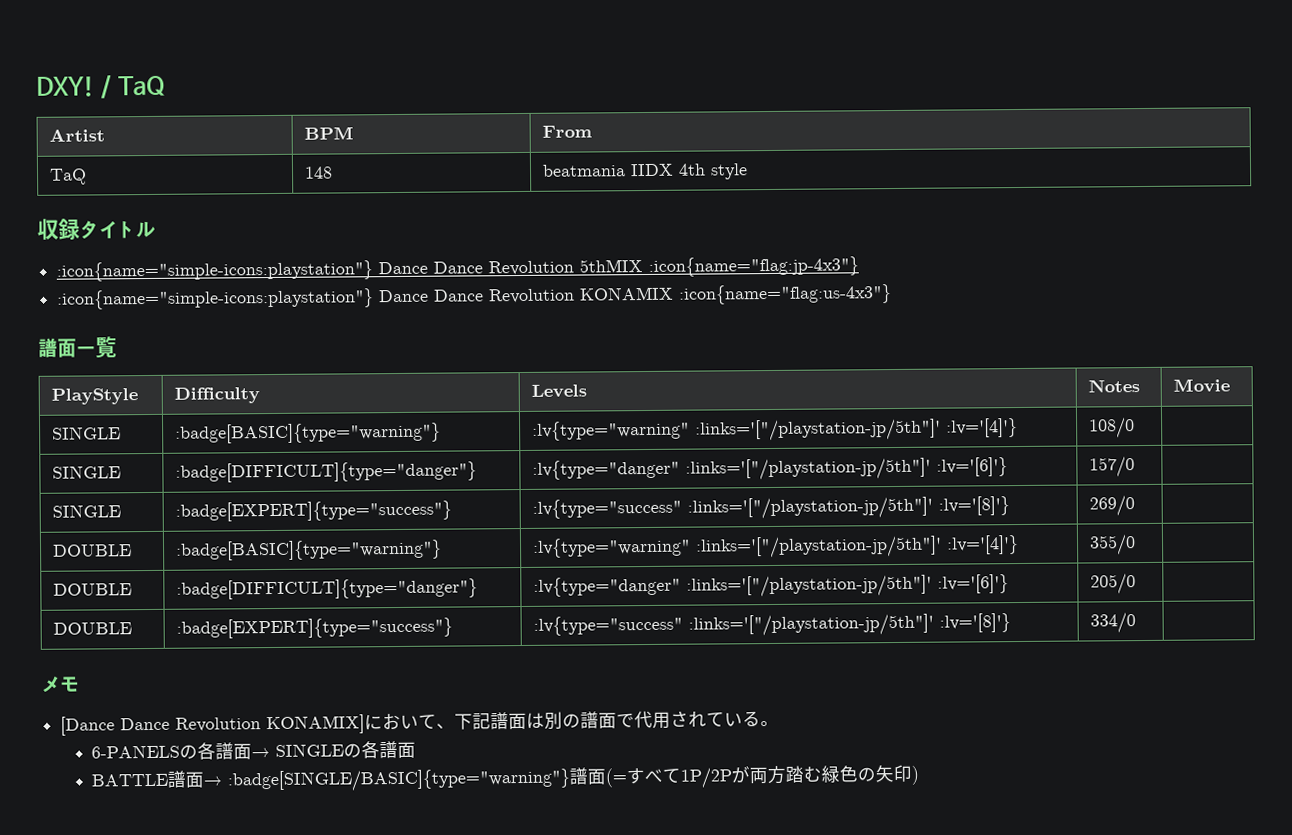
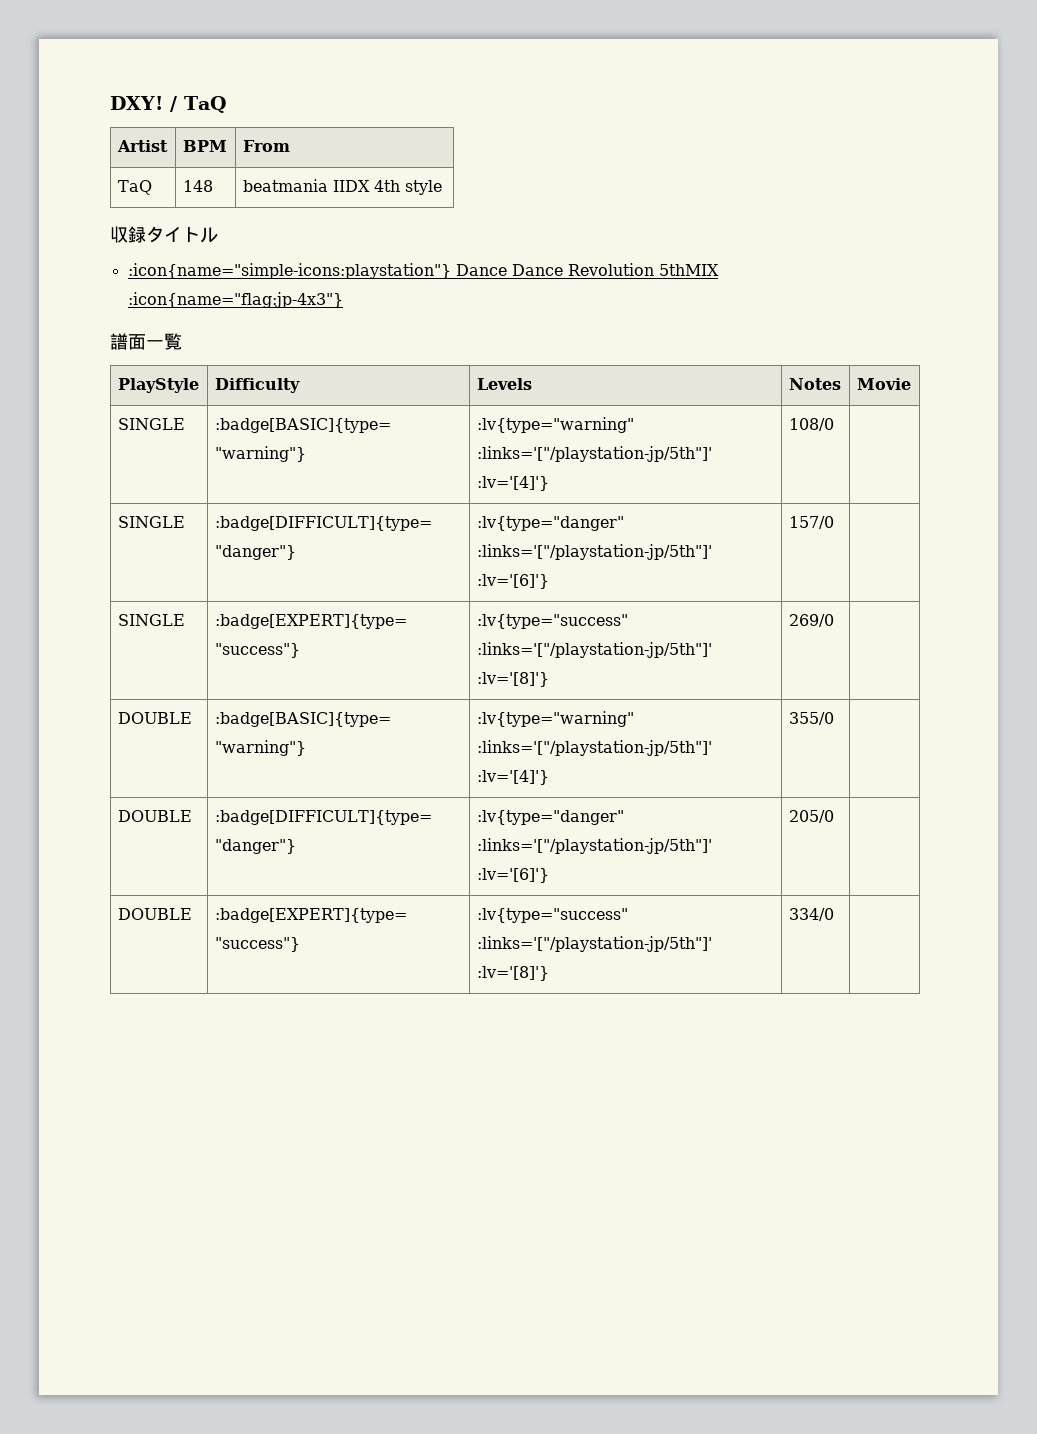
[56,284,893,310] // :icon{name="simple-icons:playstation"} Dance Dance Revolution KONAMIX :icon{name="flag:us-4x3"} -> (343, 300) none
[41,675,80,693] [60,710,780,736] [91,740,417,760] [91,764,920,793] // メモ // [Dance Dance Revolution KONAMIX]において、下記譜面は別の譜面で代用されている。 // 6-PANELSの各譜面→ SINGLEの各譜面 // BATTLE譜面→ :badge[SINGLE/BASIC]{type="warning"}譜面(=すべて1P/2Pが両方踏む緑色の矢印) -> (834, 914) none

